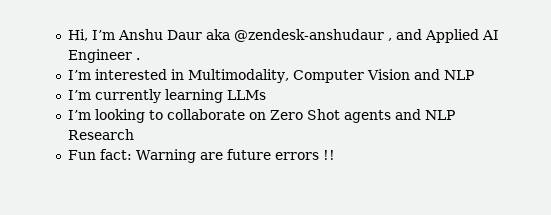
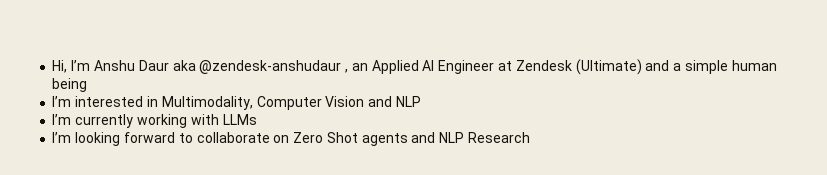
[395,29,422,40] and -> [351,63,368,71] an
[135,58,140,60] . -> [497,59,777,75] [52,78,88,92] at Zendesk (Ultimate) and a simple human being
[164,89,223,103] learning -> [136,114,219,128] working with
(145, 116) none -> [123,132,175,143] forward
[67,149,335,163] // Fun fact: Warning are future errors !! -> (530, 137) none

